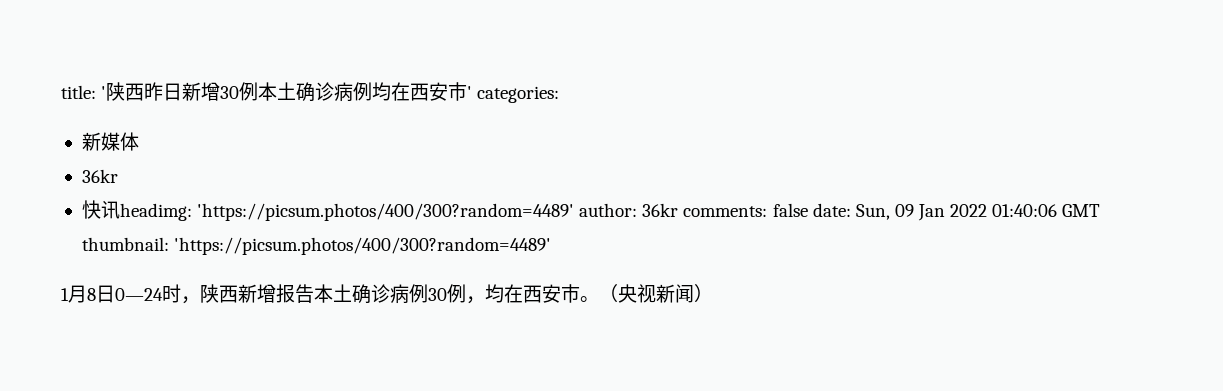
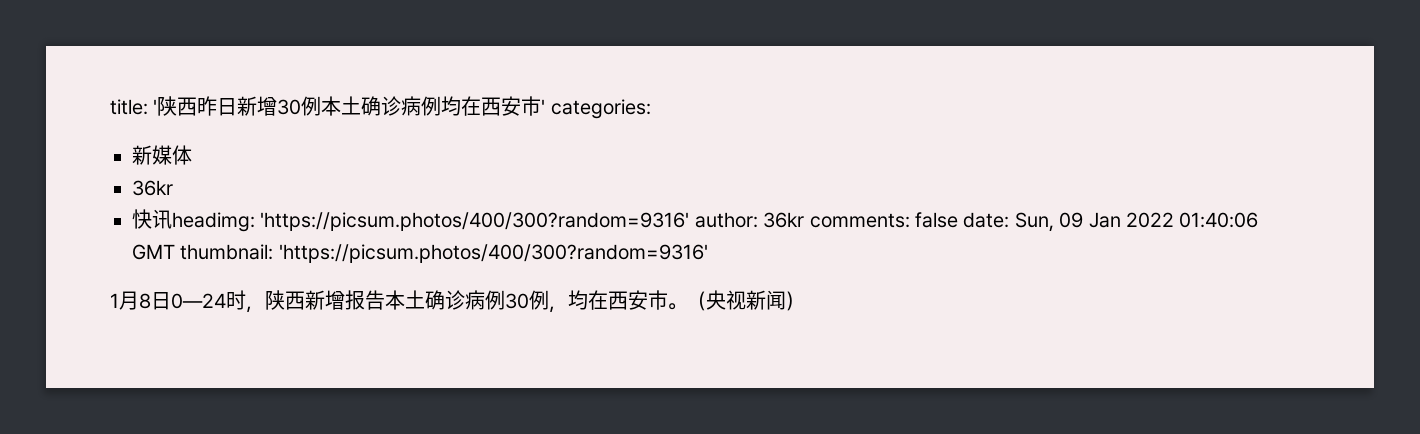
[197,203,575,221] 'https://picsum.photos/400/300?random=4489' -> [260,212,690,231] 'https://picsum.photos/400/300?random=9316'
[174,237,552,255] 'https://picsum.photos/400/300?random=4489' -> [278,244,708,263] 'https://picsum.photos/400/300?random=9316'

